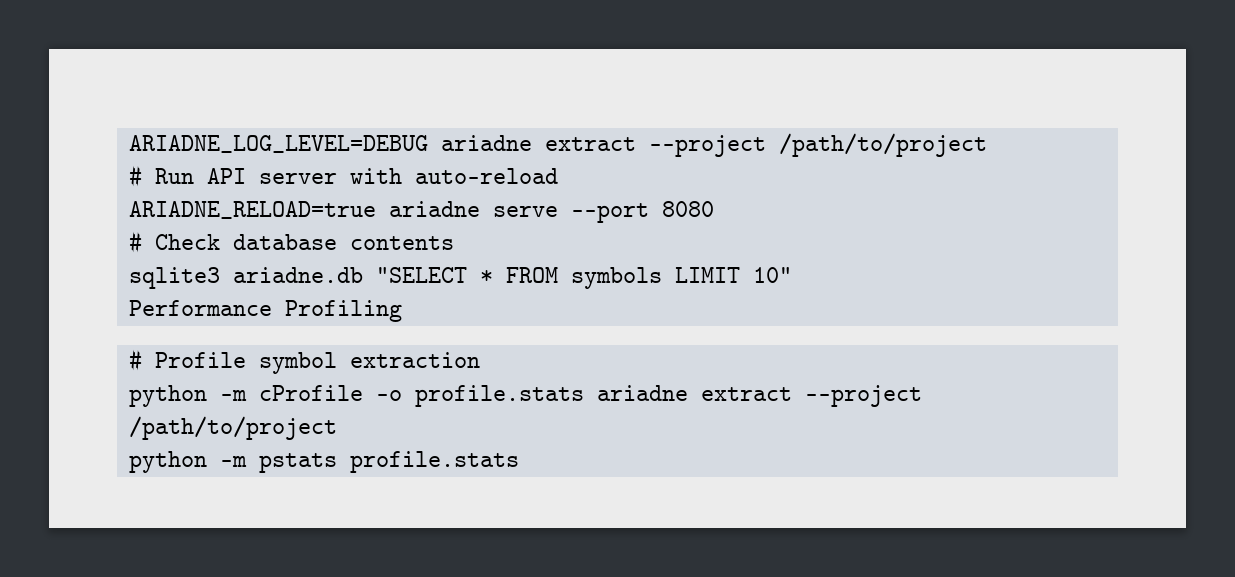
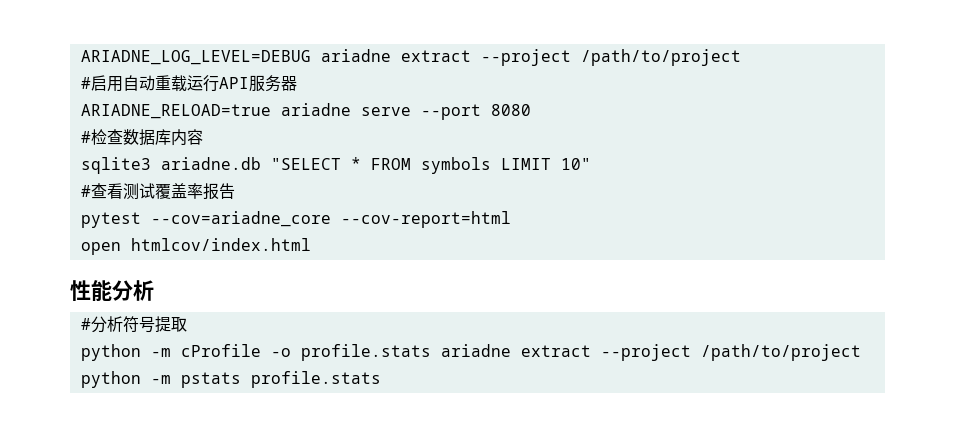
[155,168,559,184] Run API server with auto-reload -> [90,75,297,92] 启用自动重载运行API服务器
[155,234,455,250] Check database contents -> [90,129,203,146] 检查数据库内容
[129,300,403,322] [129,349,481,374] Performance Profiling // # Profile symbol extraction -> [80,183,235,200] [80,211,511,228] [80,238,311,255] [70,280,154,301] [80,316,187,333] #查看测试覆盖率报告 // pytest --cov=ariadne_core --cov-report=html // open htmlcov/index.html // 性能分析 // #分析符号提取

